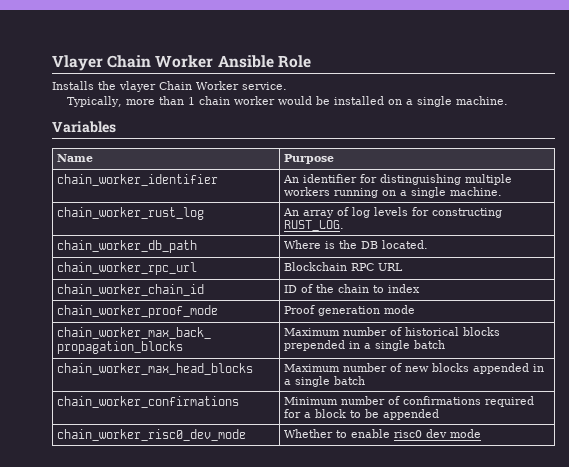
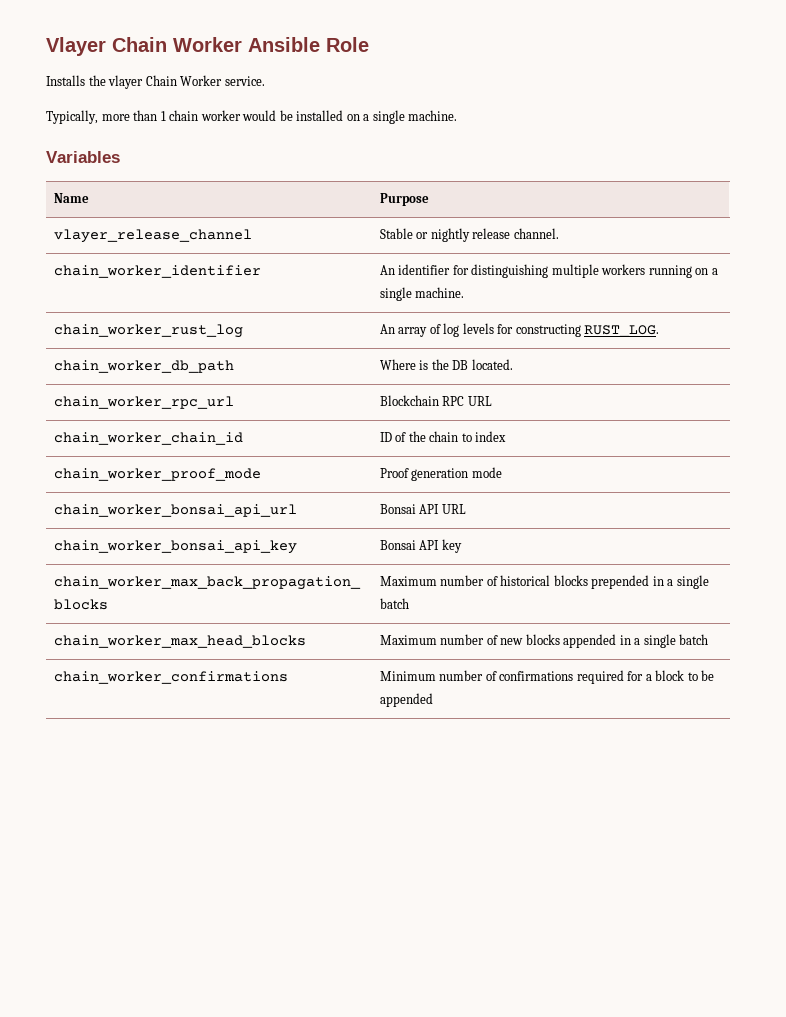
(335, 159) none -> [53,229,252,243] [379,228,559,242] // vlayer_release_channel | Stable or nightly release channel.
(416, 309) none -> [53,504,297,517] [379,504,466,514] [53,540,297,554] [379,539,462,553] // chain_worker_bonsai_api_url | Bonsai API URL // chain_worker_bonsai_api_key | Bonsai API key
[57,429,247,441] [284,429,482,438] // chain_worker_risc0_dev_mode | Whether to enable risc0 dev mode -> (433, 700) none

